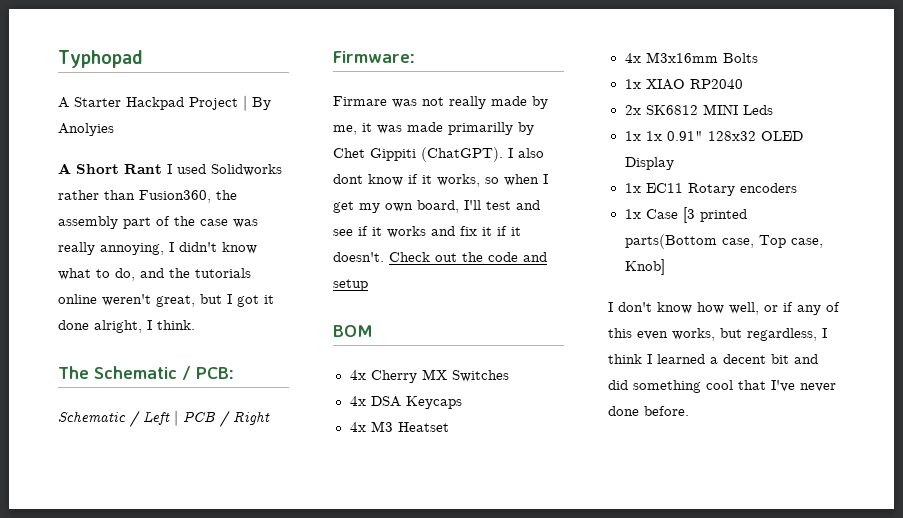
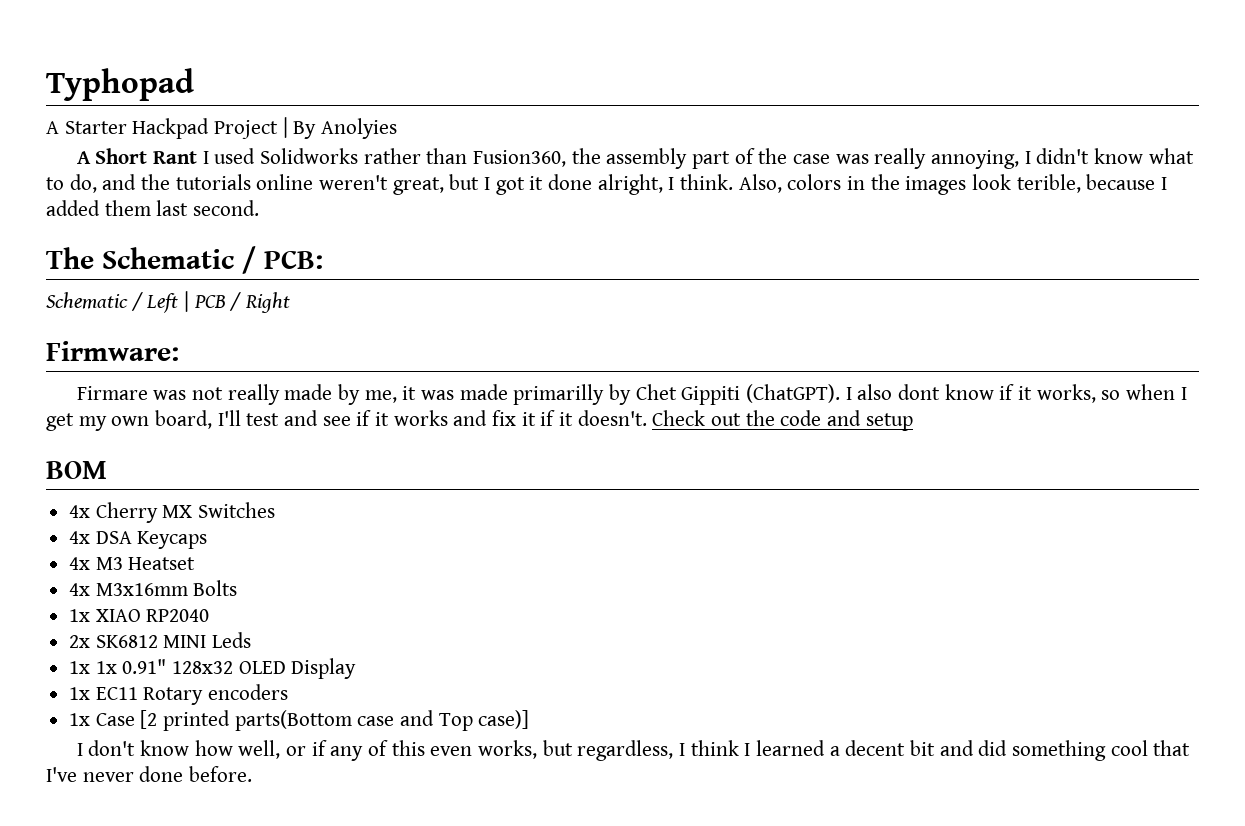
(195, 325) none -> [738,174,1168,195] [46,200,260,216] Also, colors in the images look terible, because I added them last second.
[682,207,695,223] [3 -> [140,710,158,729] [2
[721,235,823,248] [624,259,665,275] case, Top case, Knob] -> [357,710,530,731] case and Top case)]

